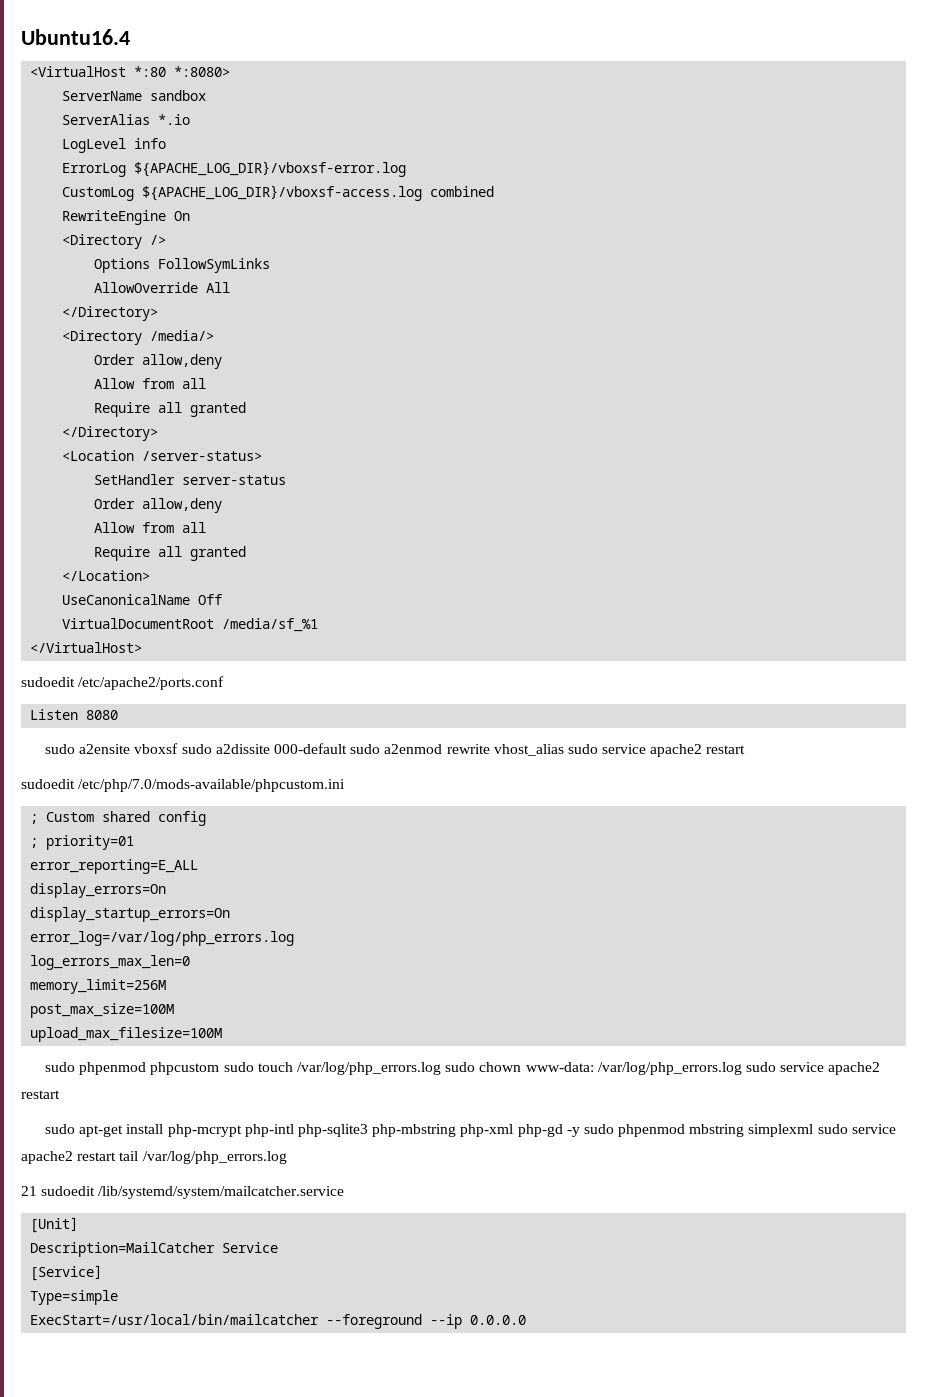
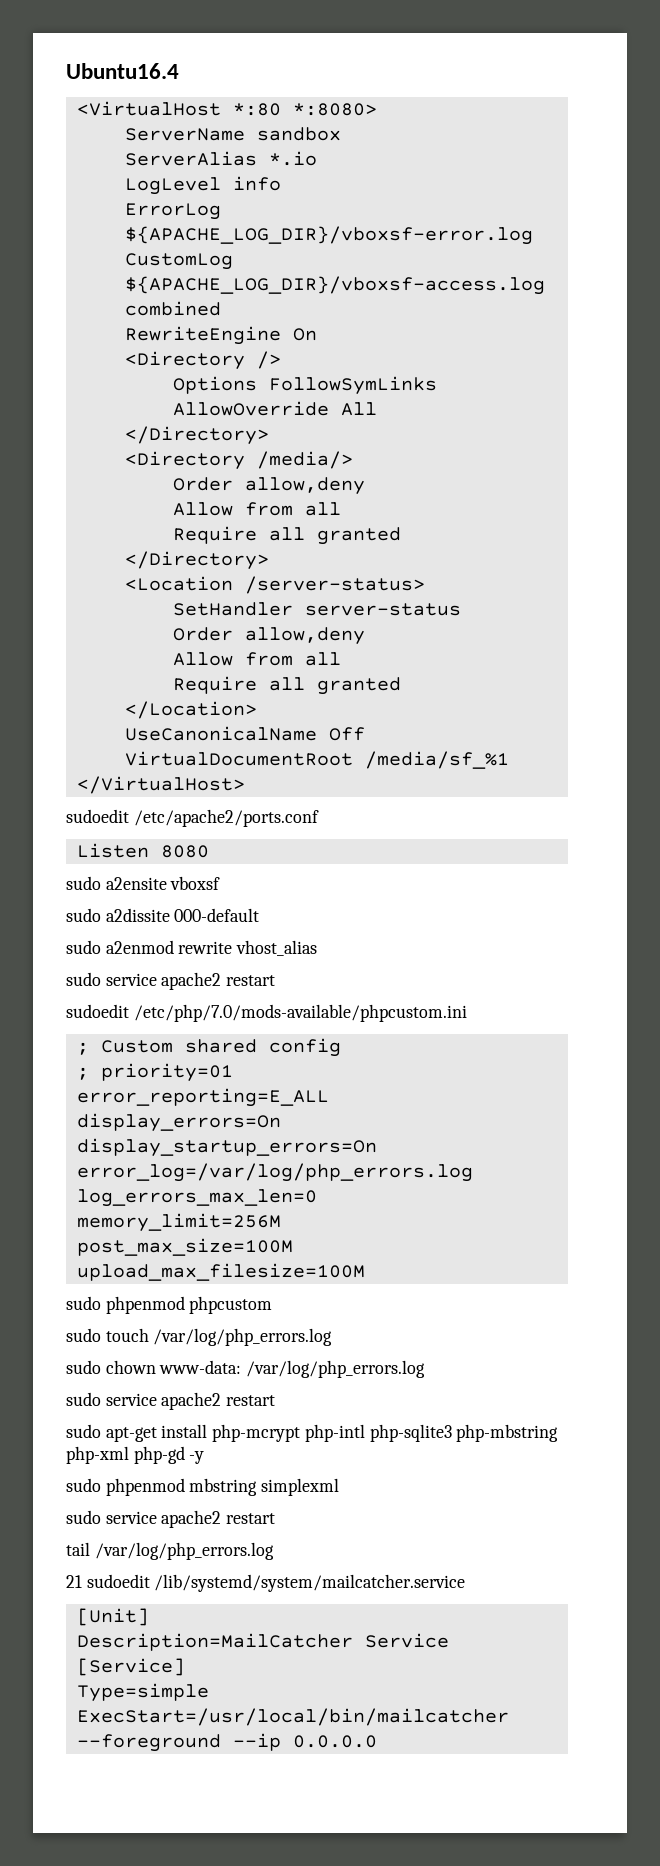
(179, 748) none -> (221, 883) //
(347, 748) none -> (260, 915) //
(564, 750) none -> (318, 948) //
(220, 1068) none -> (273, 1305) //
(441, 1068) none -> (333, 1337) //
(742, 1068) none -> (426, 1369) //
(580, 1132) none -> (205, 1457) //
[817,1124,896,1134] [21,1151,117,1164] sudo service apache2 restart -> [66,1510,276,1528] // sudo service apache2 restart //

